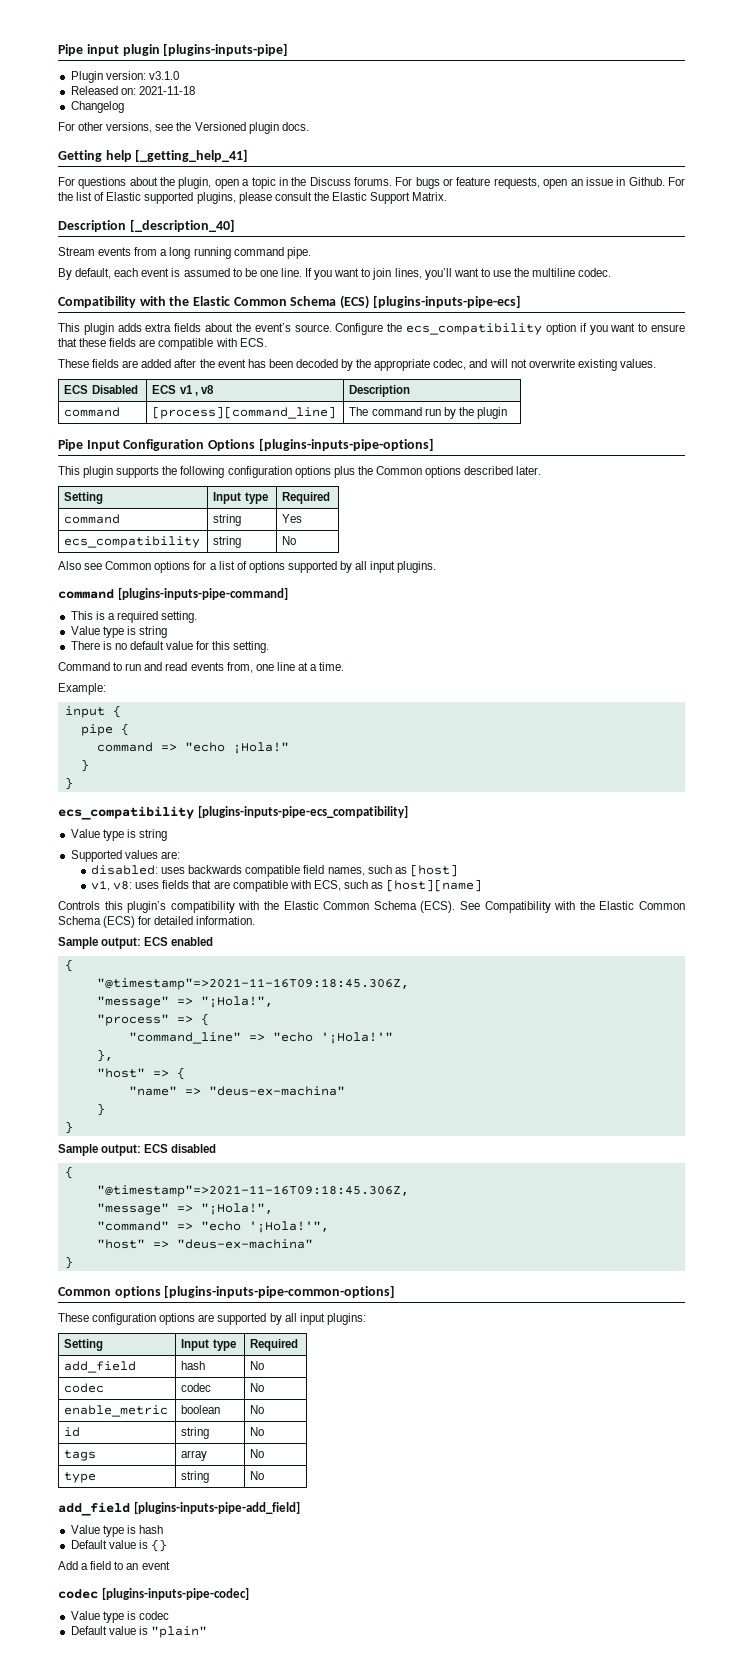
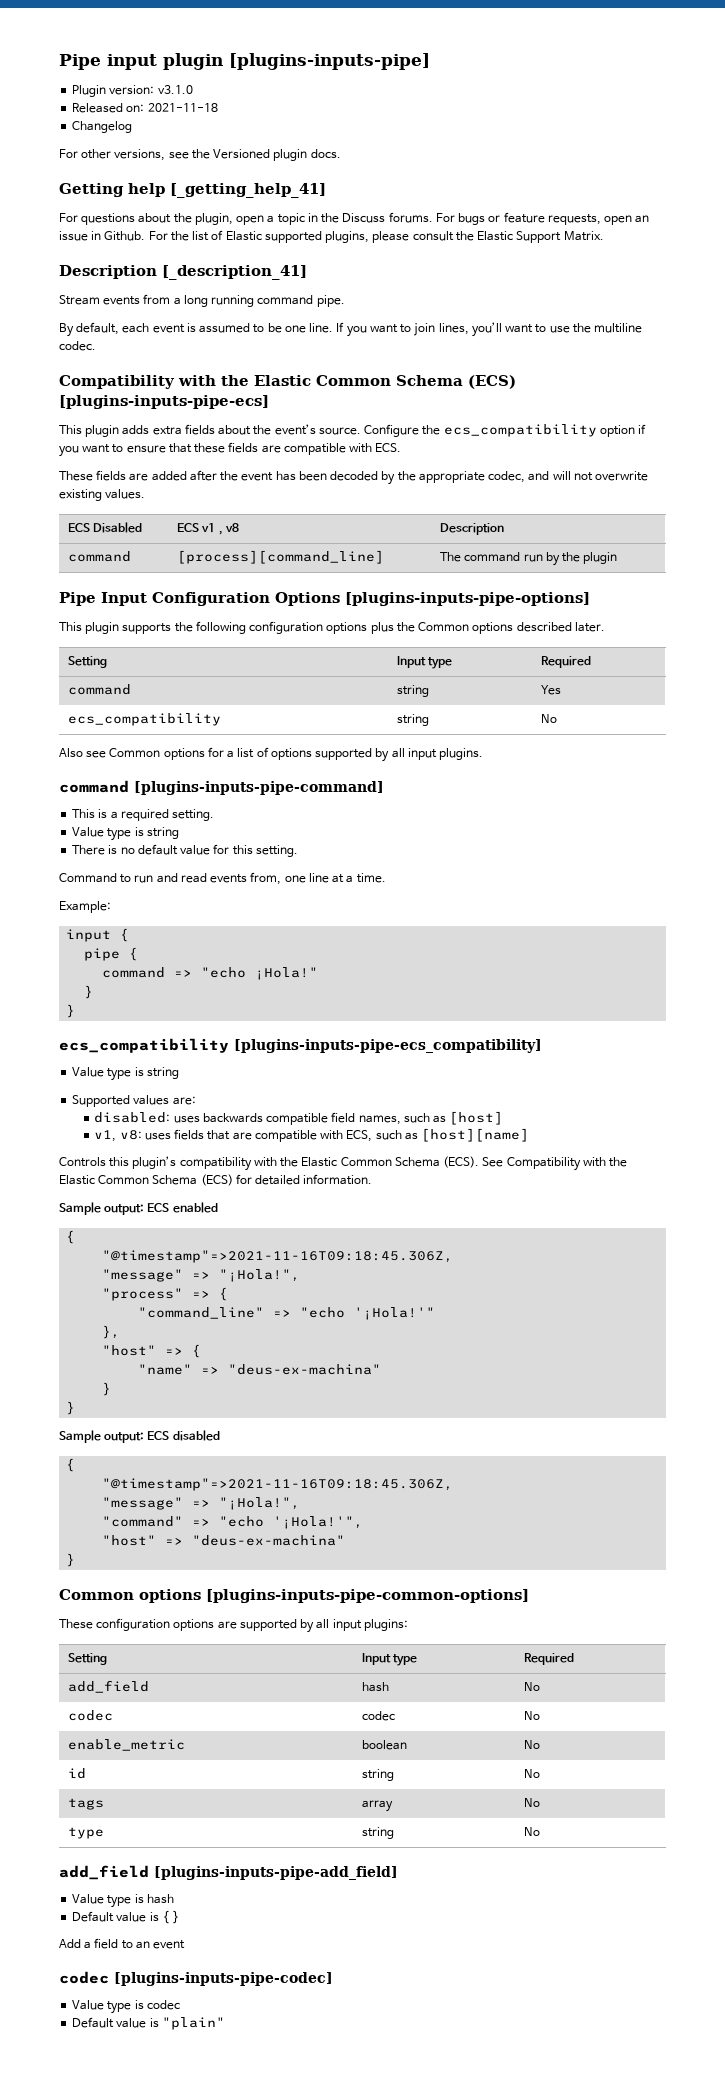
[129,219,235,232] [_description_40] -> [162,265,307,280] [_description_41]

